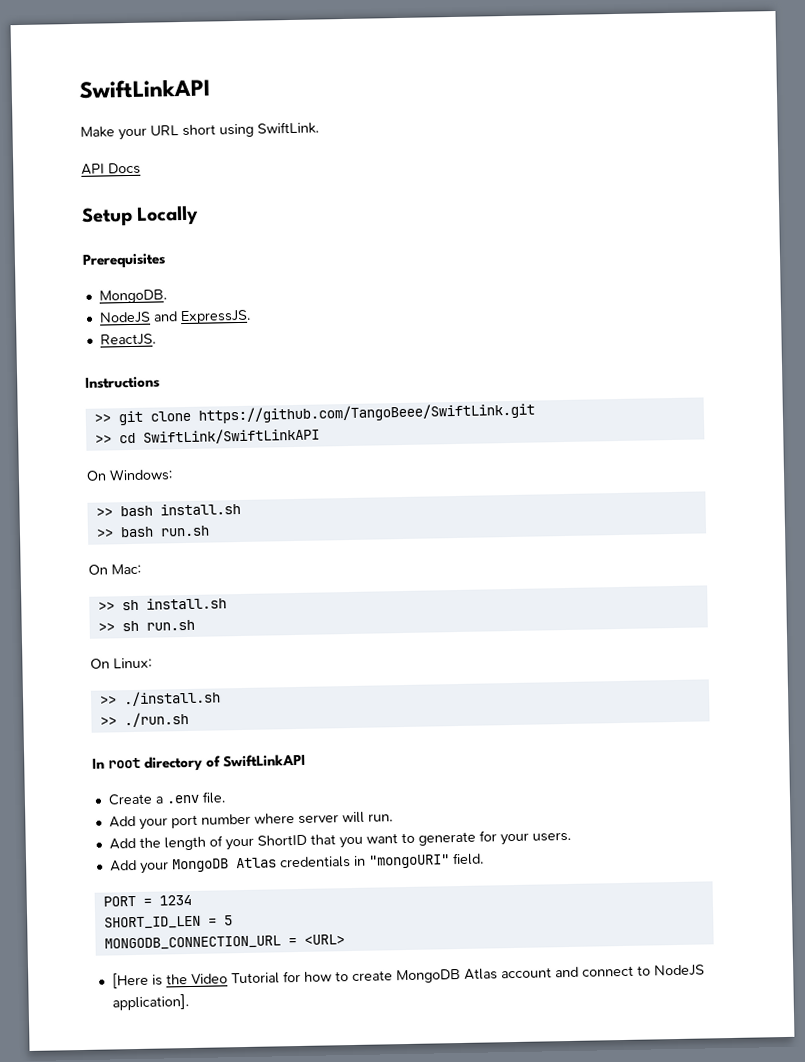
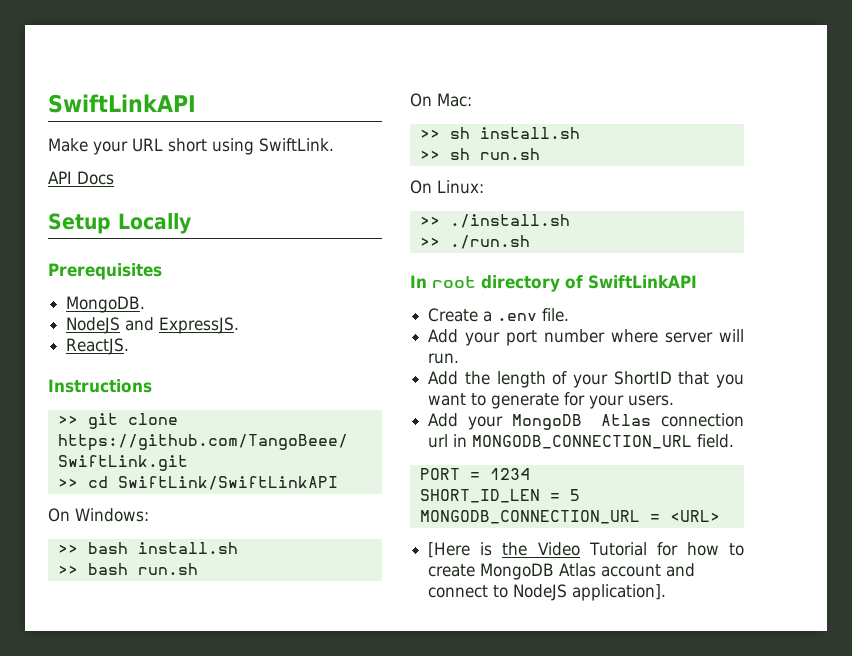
[279,854,450,869] credentials in "mongoURI" -> [661,413,744,427] [428,434,693,449] connection url in MONGODB_CONNECTION_URL

